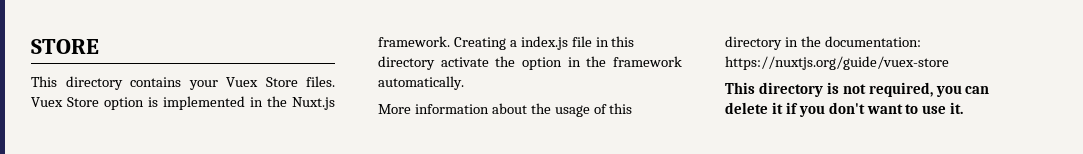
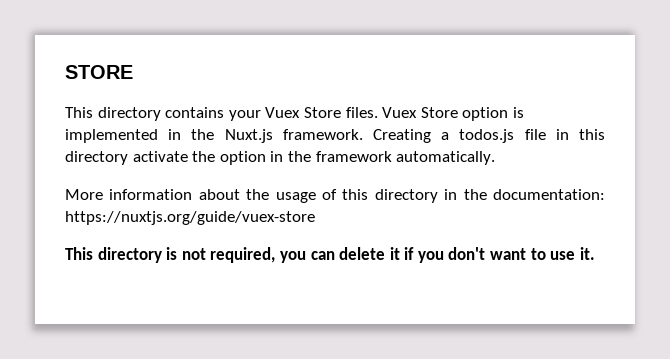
[520,36,568,50] index.js -> [459,129,515,143] todos.js

